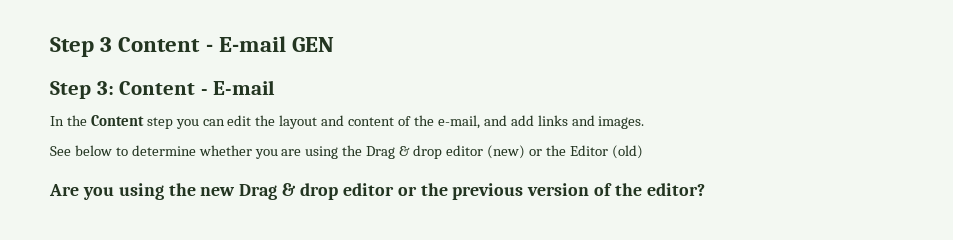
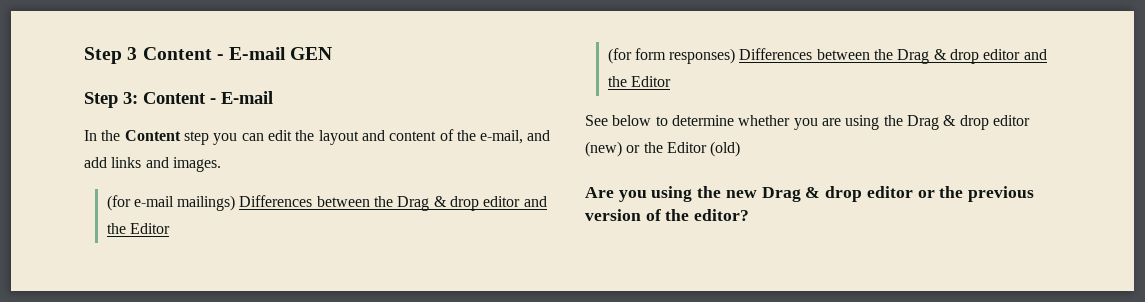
(645, 122) none -> [106,195,547,211] [106,223,170,234] [607,48,1047,64] [607,76,671,87] // (for e-mail mailings) Differences between the Drag & drop editor and the Editor // (for form responses) Differences between the Drag & drop editor and the Editor

